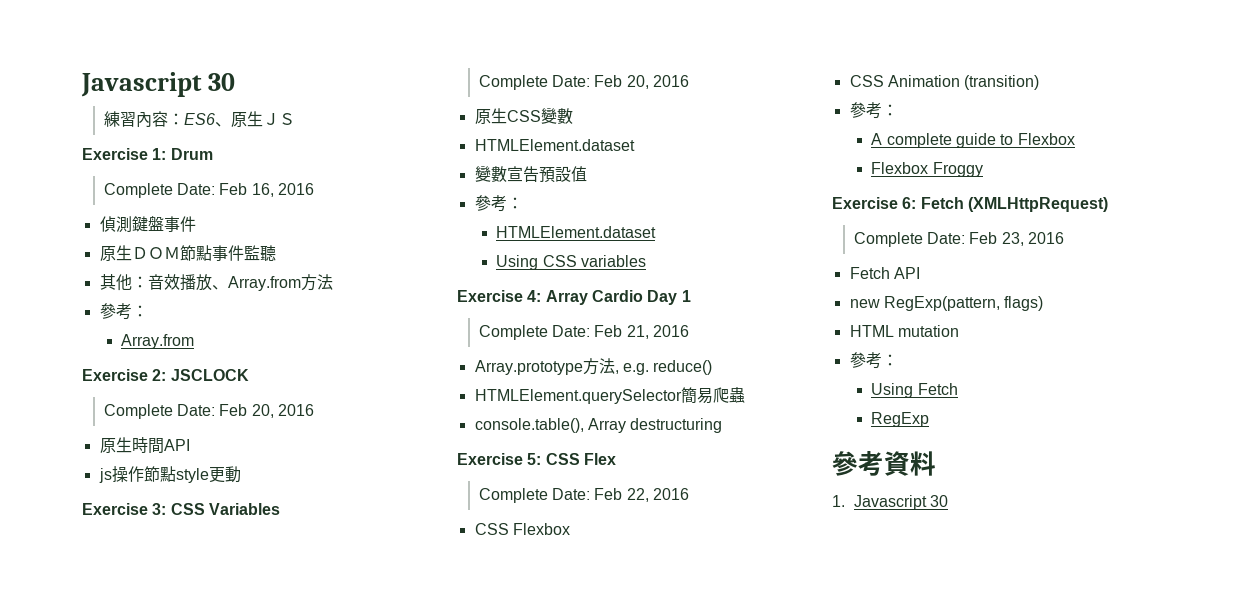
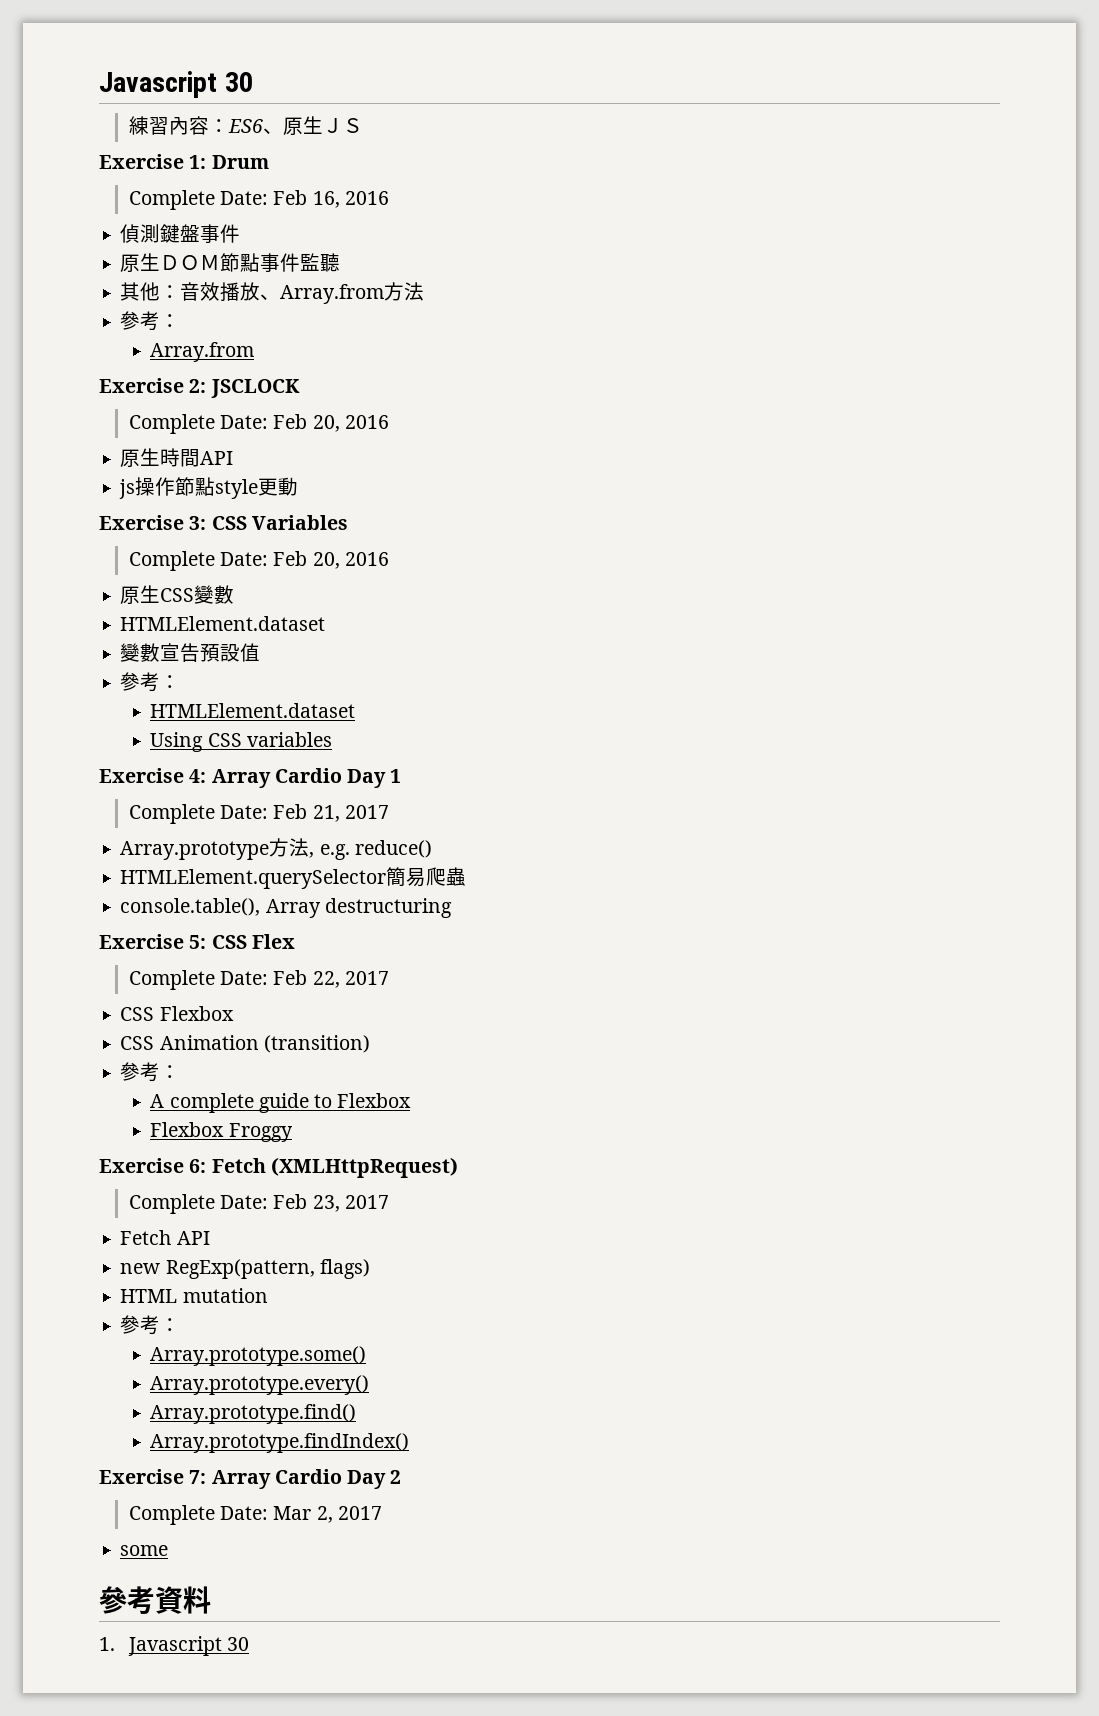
[653,325,690,337] 2016 -> [345,805,390,819] 2017
[653,488,690,500] 2016 -> [345,971,390,985] 2017
[1028,232,1065,244] 2016 -> [345,1195,390,1209] 2017
[871,383,958,398] [871,412,930,427] Using Fetch // RegExp -> [150,1346,367,1366] [150,1375,370,1395] [150,1404,357,1424] [150,1433,410,1453] [99,1469,402,1489] [128,1505,383,1525] [120,1545,169,1556] Array.prototype.some() // Array.prototype.every() // Array.prototype.find() // Array.prototype.findIndex() // Exercise 7: Array Cardio Day 2 // Complete Date: Mar 2, 2017 // some

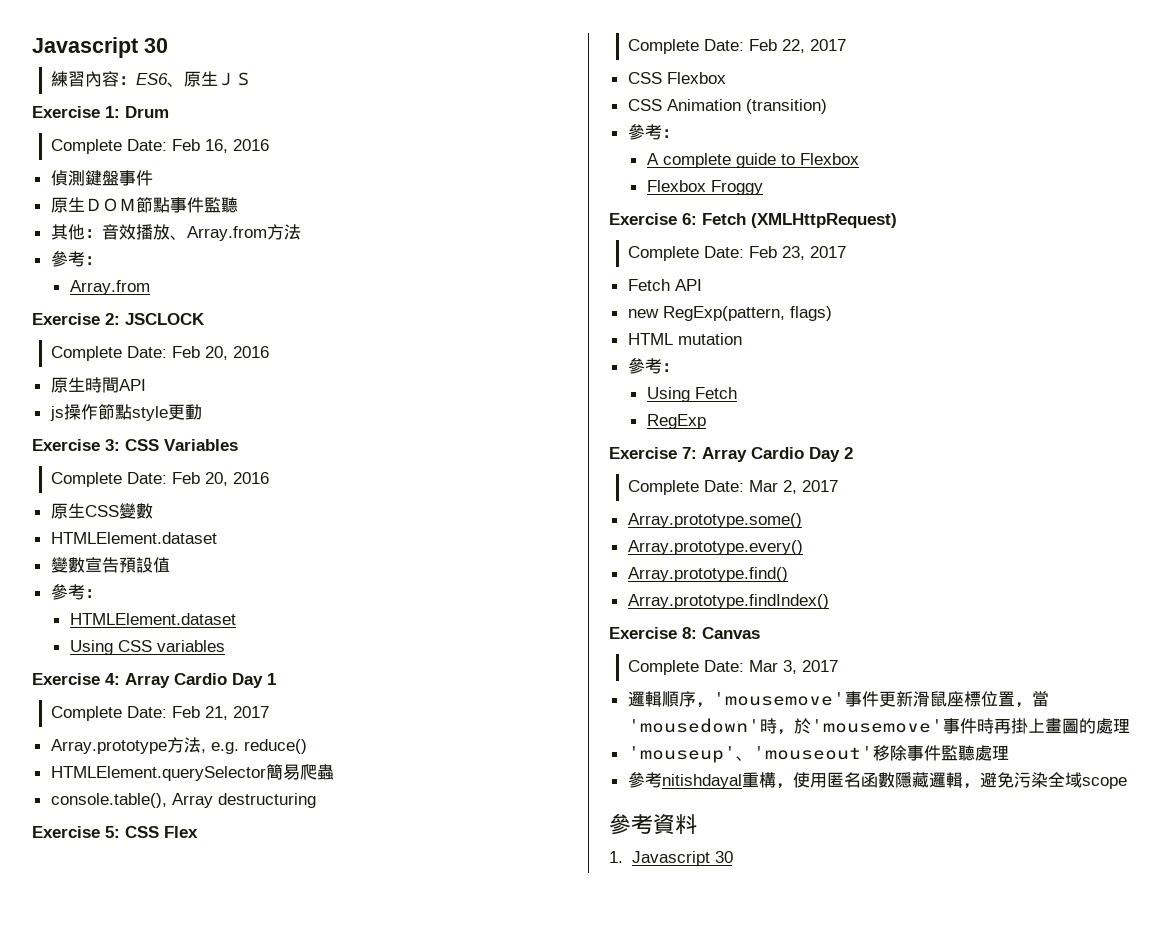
[150,1346,367,1366] [150,1375,370,1395] [150,1404,357,1424] [150,1433,410,1453] Array.prototype.some() // Array.prototype.every() // Array.prototype.find() // Array.prototype.findIndex() -> [646,387,737,402] [646,414,706,429] Using Fetch // RegExp
[120,1545,169,1556] some -> [627,513,802,528] [627,540,803,555] [627,567,788,582] [627,594,829,609] [609,627,760,639] [627,660,838,675] [627,691,1049,708] [627,718,1130,735] [627,745,1009,763] [627,771,1127,789] Array.prototype.some() // Array.prototype.every() // Array.prototype.find() // Array.prototype.findIndex() // Exercise 8: Canvas // Complete Date: Mar 3, 2017 // 邏輯順序，'mousemove'事件更新滑鼠座標位置，當'mousedown'時，於'mousemove'事件時再掛上畫圖的處理 // 'mouseup'、'mouseout'移除事件監聽處理 // 參考nitishdayal重構，使用匿名函數隱藏邏輯，避免污染全域scope

